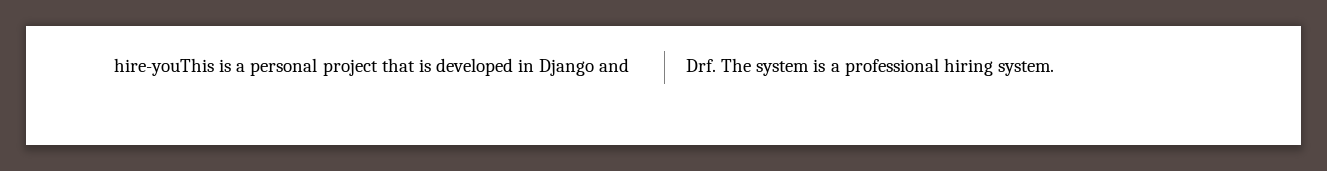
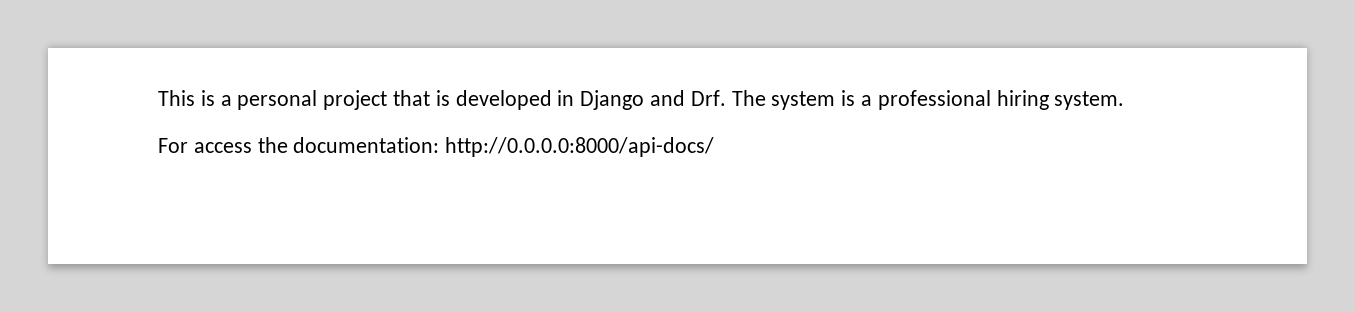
[114,58,215,76] hire-youThis -> [158,90,195,106] This
(1054, 68) none -> [158,137,715,157] // For access the documentation: http://0.0.0.0:8000/api-docs/

